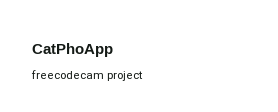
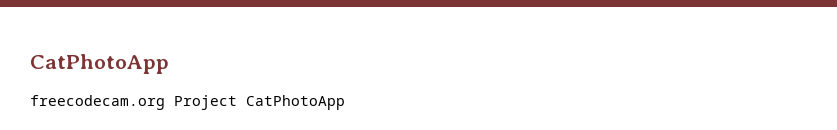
[32,43,113,57] [31,70,144,81] CatPhoApp // freecodecam project -> [30,54,169,74] [30,95,345,110] CatPhotoApp // freecodecam.org Project CatPhotoApp

